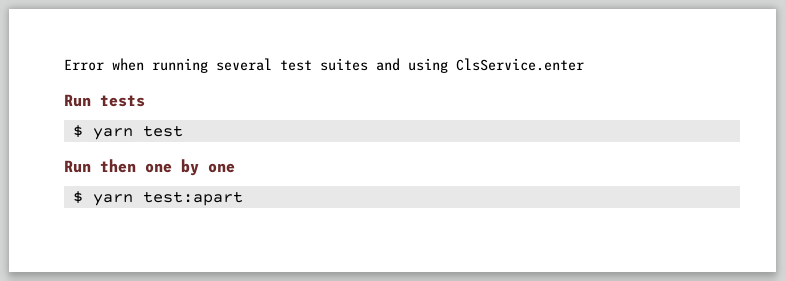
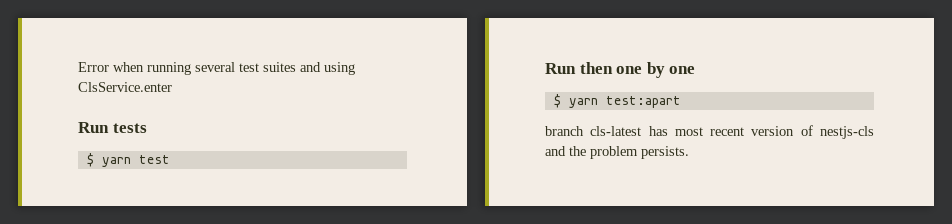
(243, 198) none -> [545,125,874,139] [545,146,689,159] // branch cls-latest has most recent version of nestjs-cls and the problem persists.

